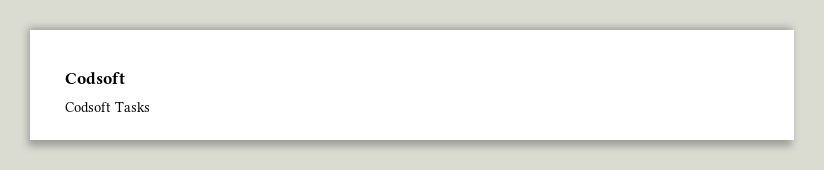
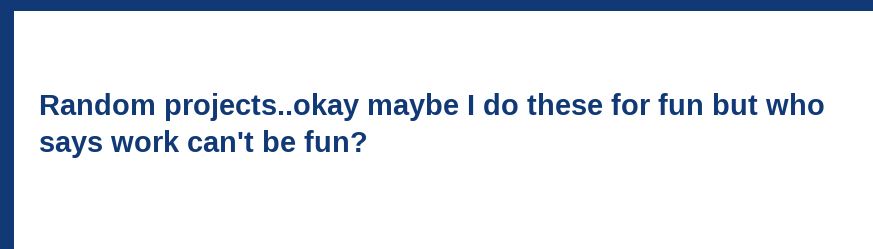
[65,72,125,84] [65,101,150,113] Codsoft // Codsoft Tasks -> [39,93,825,121] [39,130,368,158] Random projects..okay maybe I do these for fun but who says work can't be fun?

